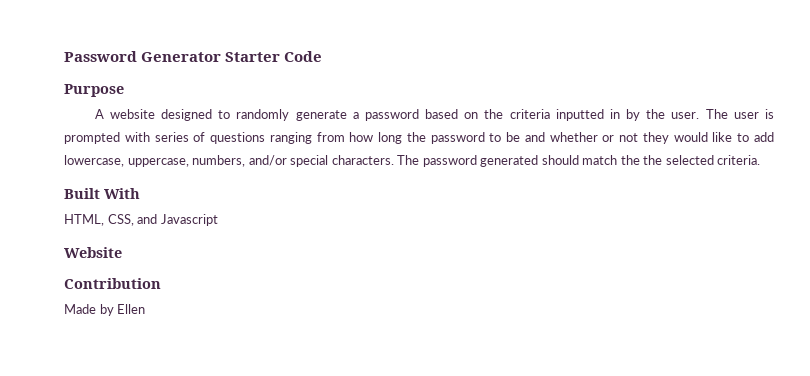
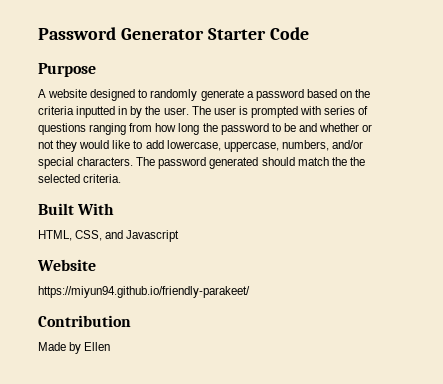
(122, 252) none -> [38,286,250,298] // https://miyun94.github.io/friendly-parakeet/

